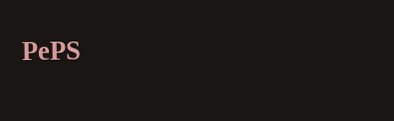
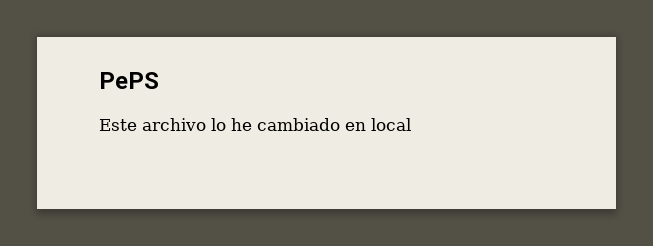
(81, 51) none -> [99,118,411,131] // Este archivo lo he cambiado en local

